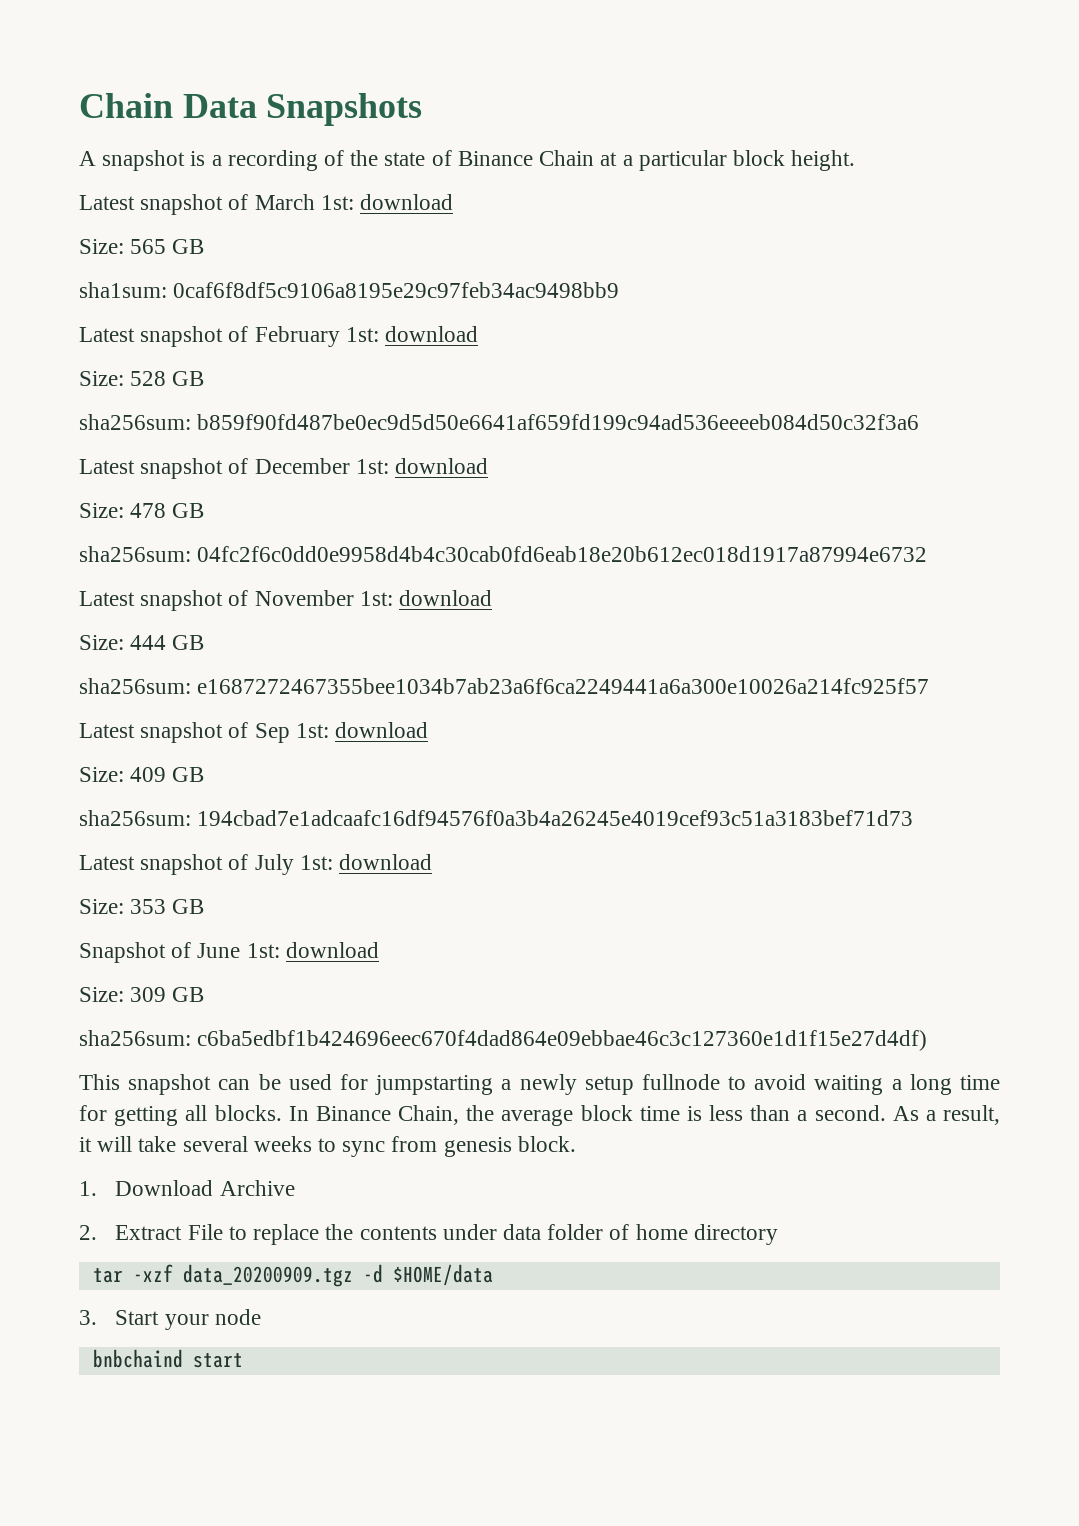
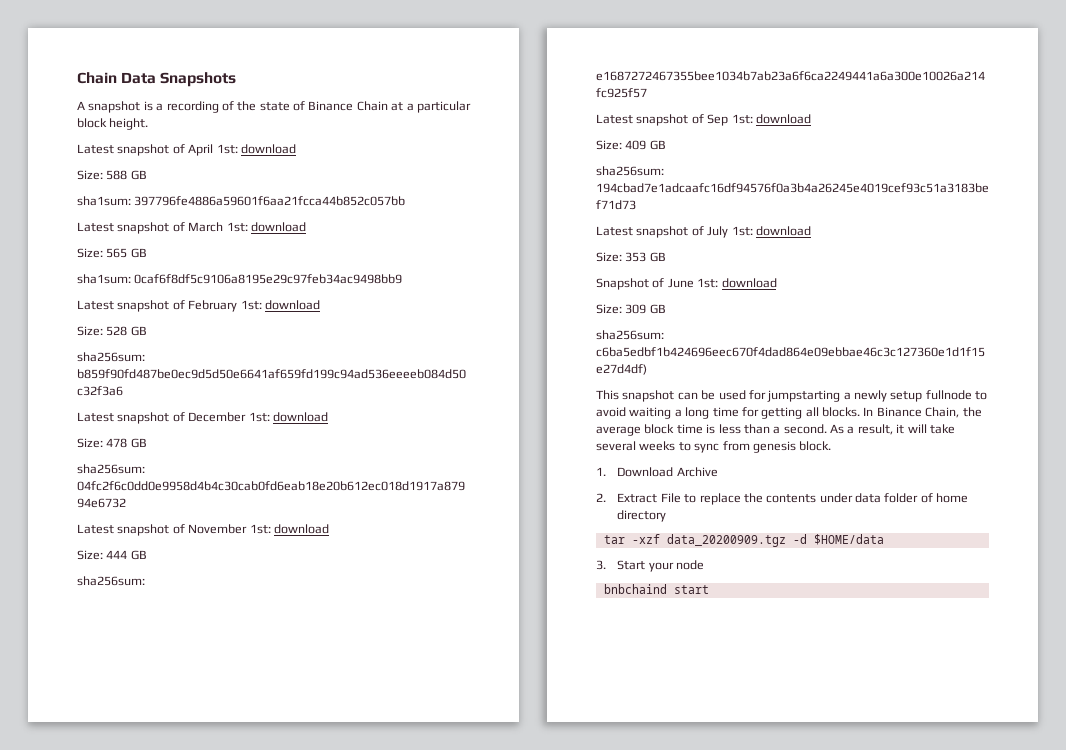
(856, 160) none -> [77,144,296,156] [77,170,147,180] [77,196,406,206] // Latest snapshot of April 1st: download // Size: 588 GB // sha1sum: 397796fe4886a59601f6aa21fcca44b852c057bb

